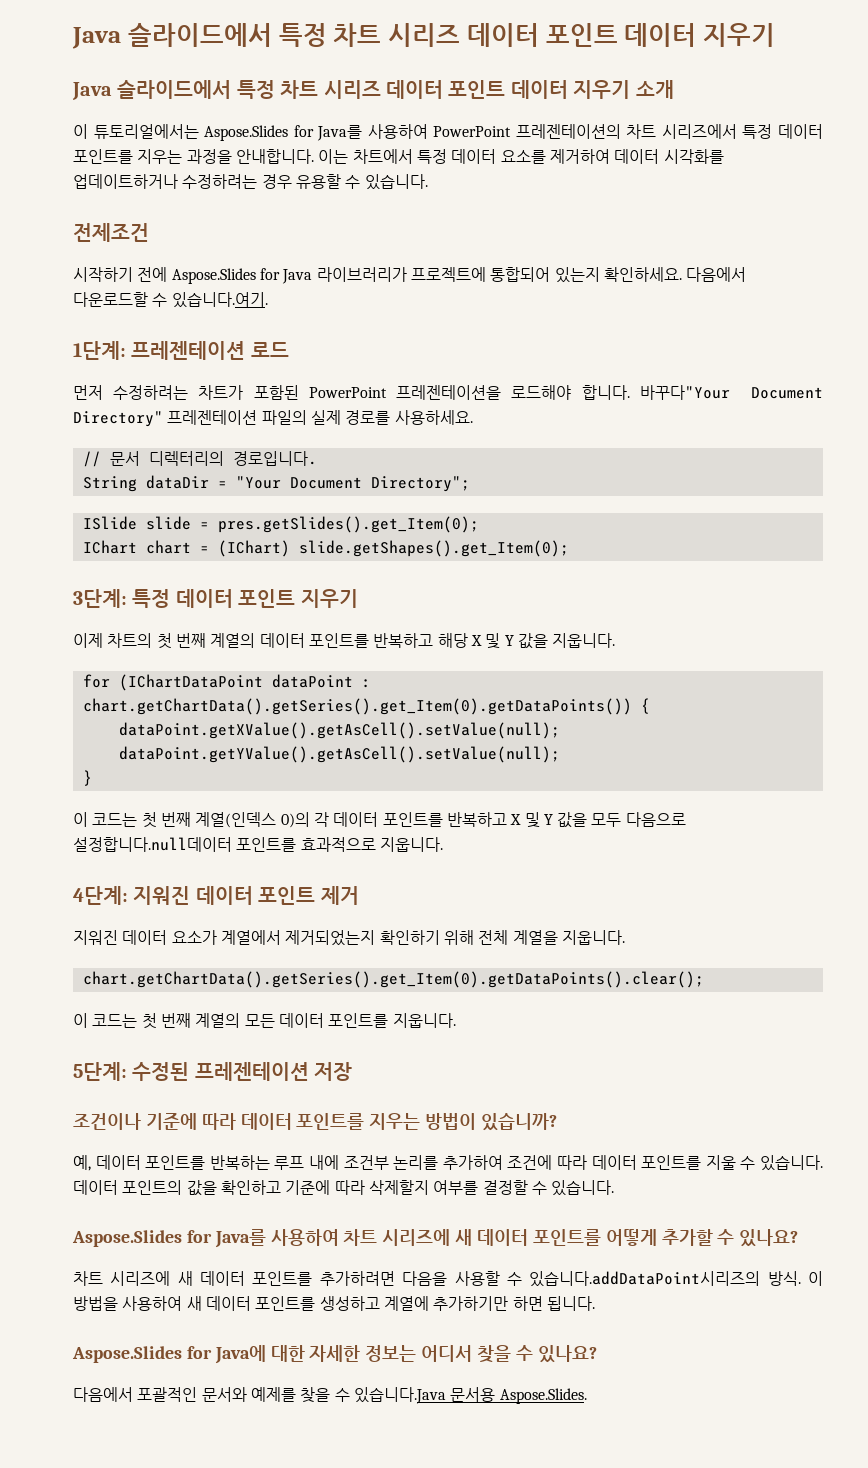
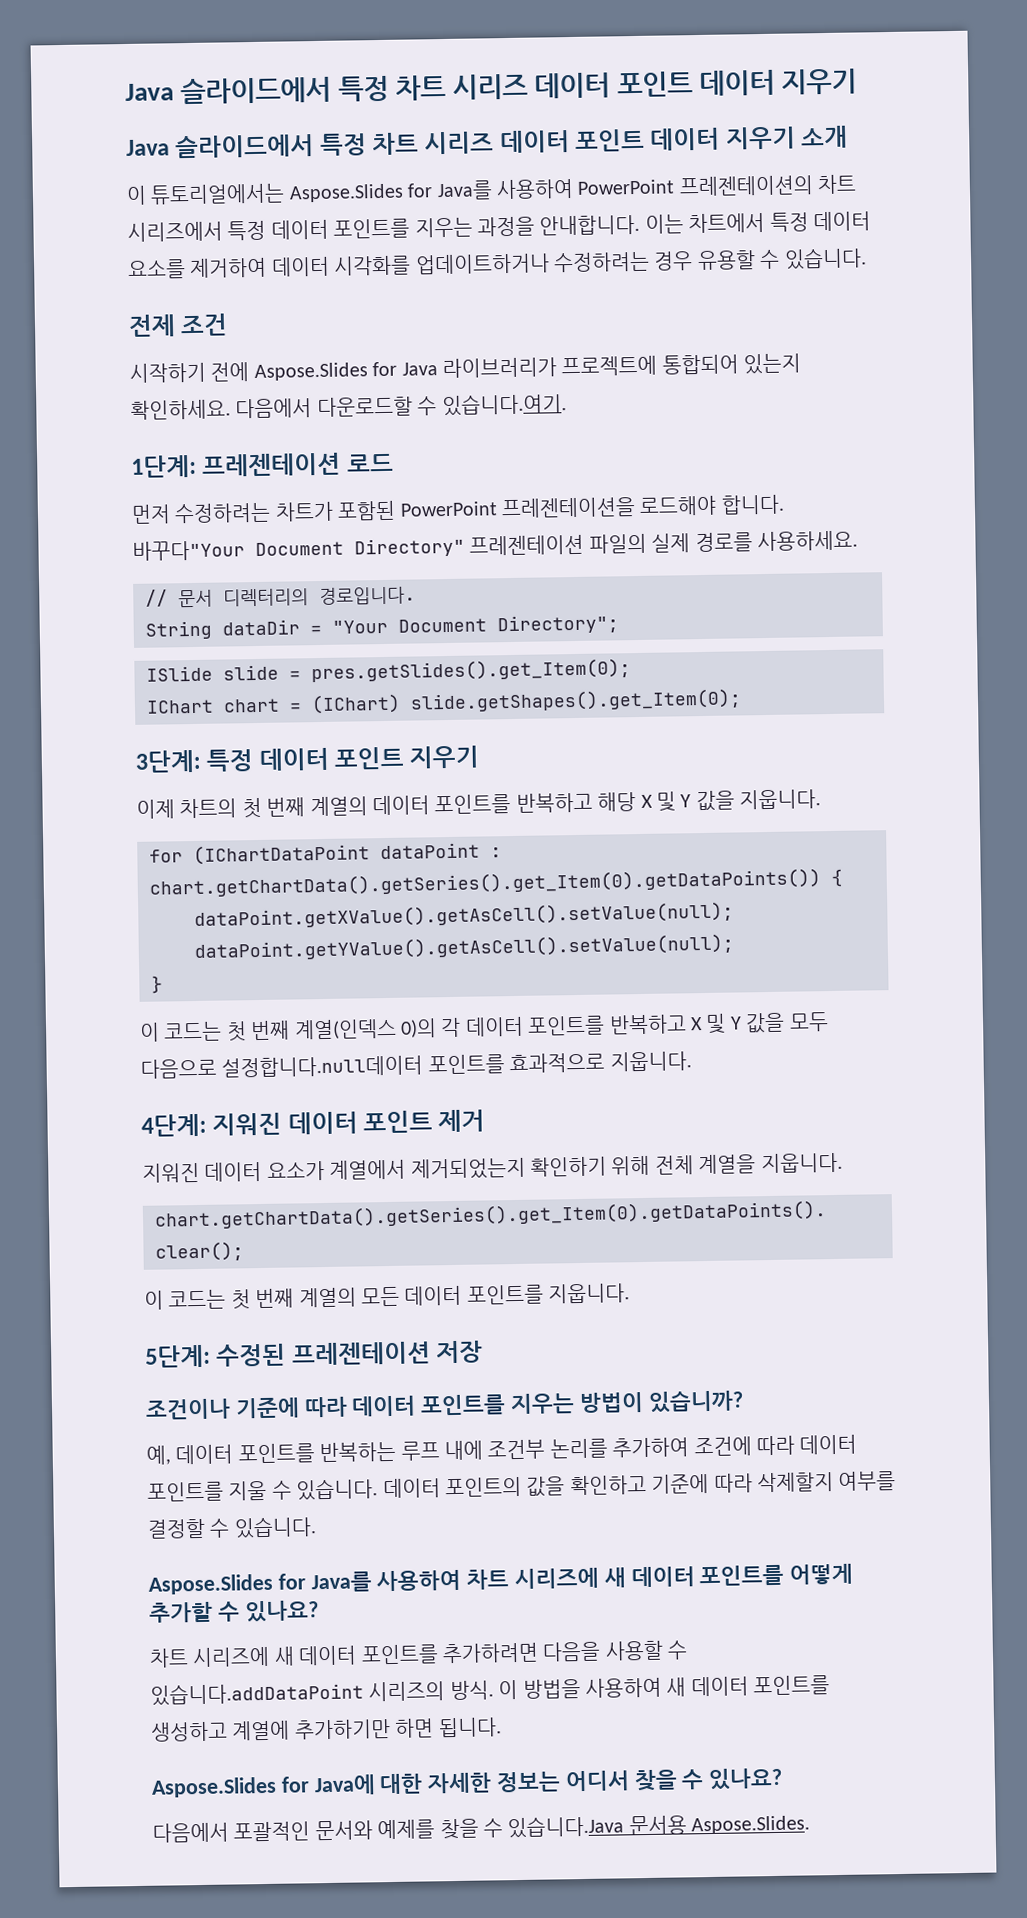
[73,223,149,242] 전제조건 -> [128,313,229,337] 전제 조건
[529,1271,761,1287] 있습니다.addDataPoint시리즈의 -> [150,1681,446,1706] 있습니다.addDataPoint 시리즈의

